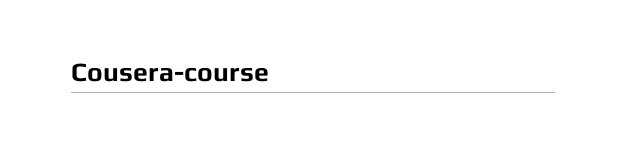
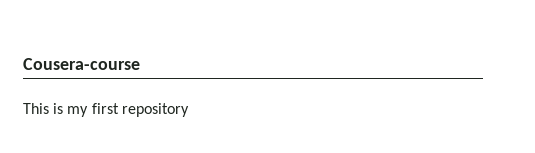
(269, 72) none -> [23,103,189,117] // This is my first repository

